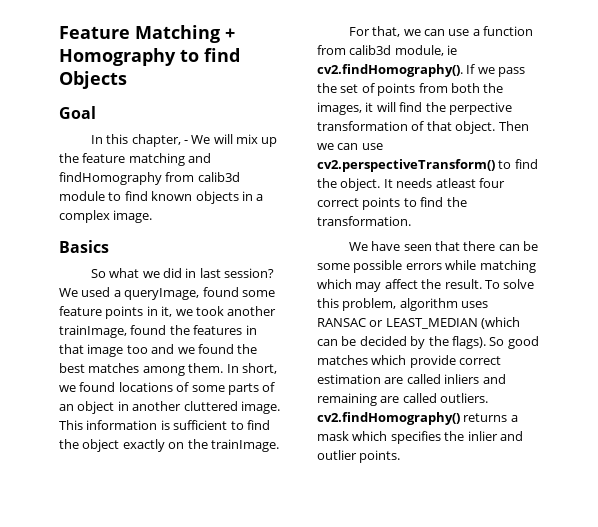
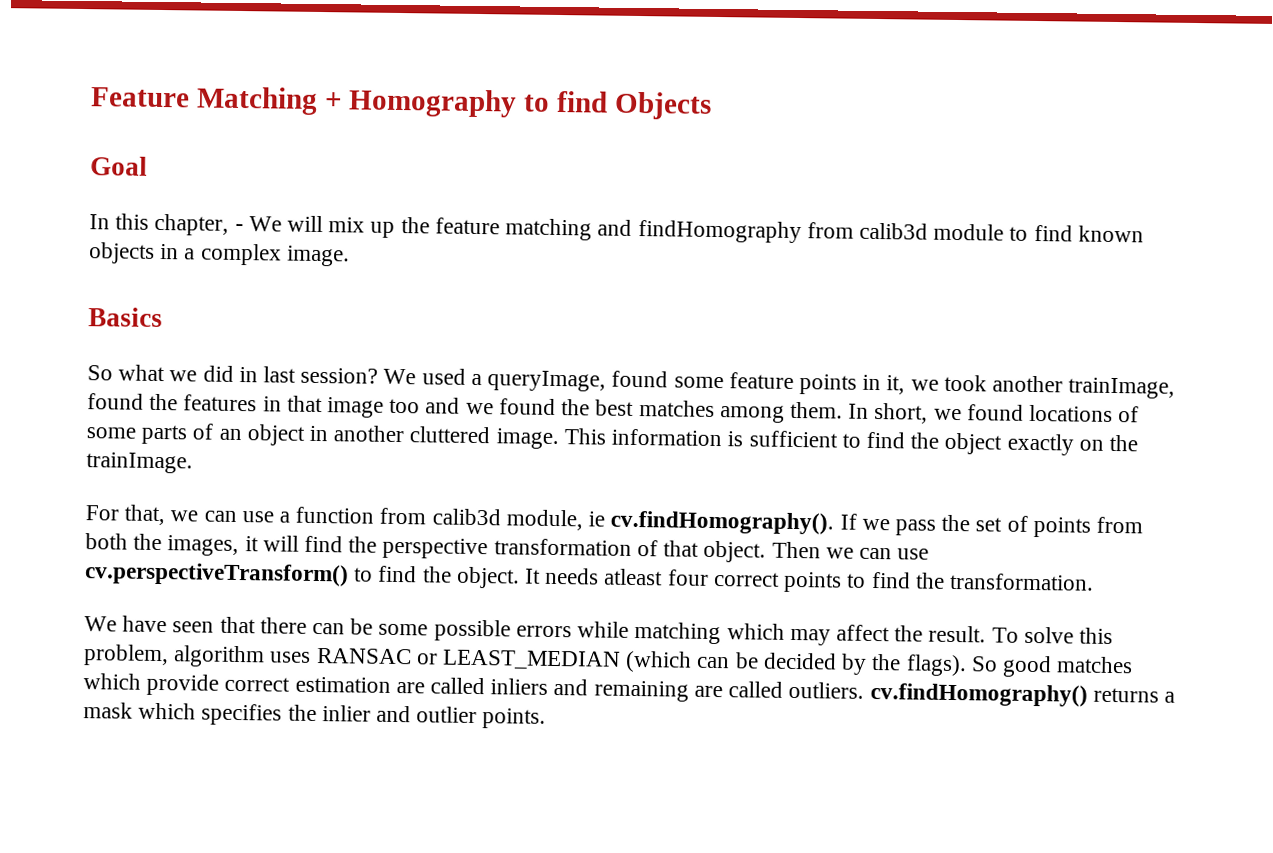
[317,64,463,77] cv2.findHomography(). -> [610,510,835,535] cv.findHomography().
[448,102,512,115] perpective -> [382,537,489,560] perspective
[317,159,495,172] cv2.perspectiveTransform() -> [84,562,349,587] cv.perspectiveTransform()
[317,412,460,425] cv2.findHomography() -> [869,682,1088,707] cv.findHomography()

